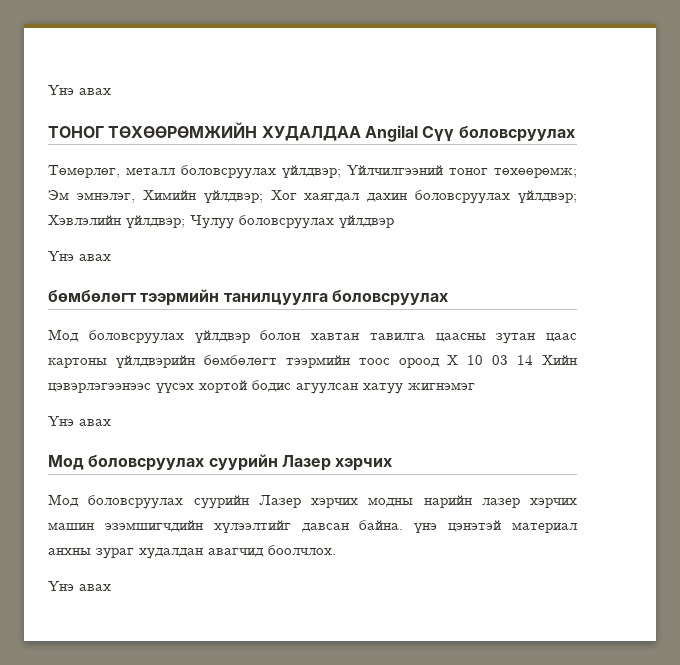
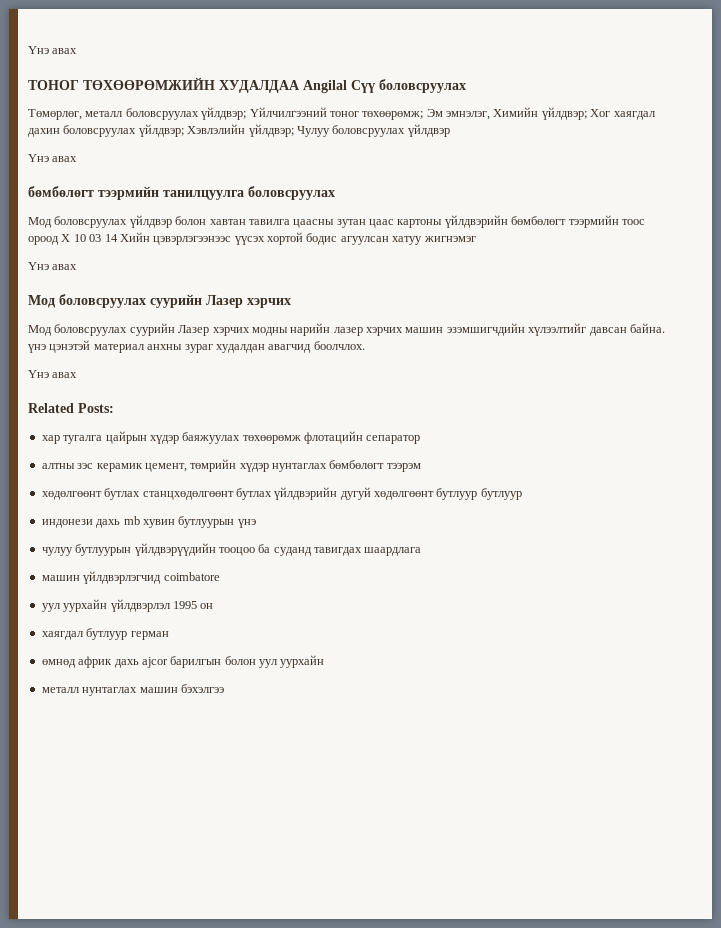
(111, 587) none -> [28,403,114,413] [41,431,421,444] [41,459,421,472] [41,487,522,500] [41,516,256,528] [41,543,422,556] [41,571,220,584] [41,599,214,612] [41,628,169,640] [41,655,325,668] [41,684,224,696] // Related Posts: // хар тугалга цайрын хүдэр баяжуулах төхөөрөмж флотацийн сепаратор // алтны зэс керамик цемент, төмрийн хүдэр нунтаглах бөмбөлөгт тээрэм // хөдөлгөөнт бутлах станцхөдөлгөөнт бутлах үйлдвэрийн дугуй хөдөлгөөнт бутлуур бутлуур // индонези дахь mb хувин бутлуурын үнэ // чулуу бутлуурын үйлдвэрүүдийн тооцоо ба суданд тавигдах шаардлага // машин үйлдвэрлэгчид coimbatore // уул уурхайн үйлдвэрлэл 1995 он // хаягдал бутлуур герман // өмнөд африк дахь ajcor барилгын болон уул уурхайн // металл нунтаглах машин бэхэлгээ

